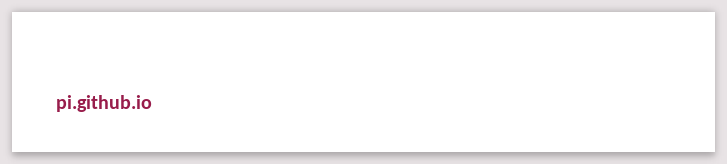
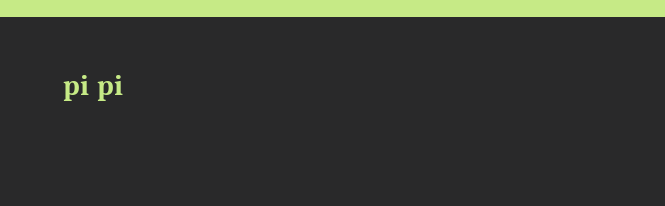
[56,95,152,112] pi.github.io -> [63,75,123,101] pi pi

